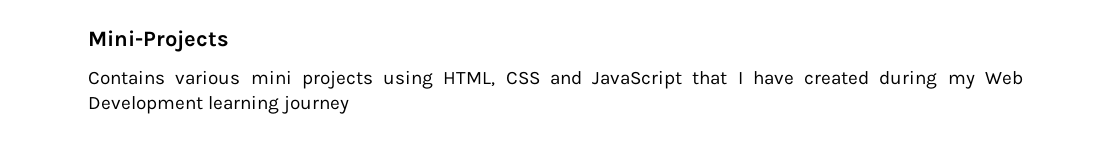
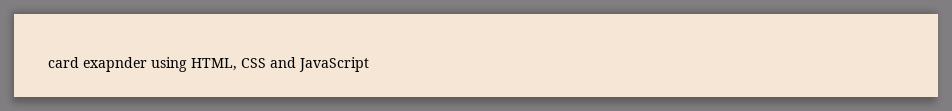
[88,30,229,52] [88,70,373,89] Mini-Projects // Contains various mini projects -> [48,57,147,72] card exapnder
[692,70,1023,89] [88,95,350,114] that I have created during my Web Development learning journey -> (369, 64) none

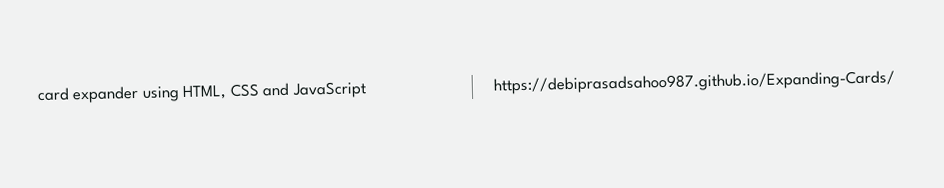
[83,57,147,72] exapnder -> [72,85,140,104] expander
(369, 64) none -> [493,70,895,95] https://debiprasadsahoo987.github.io/Expanding-Cards/

